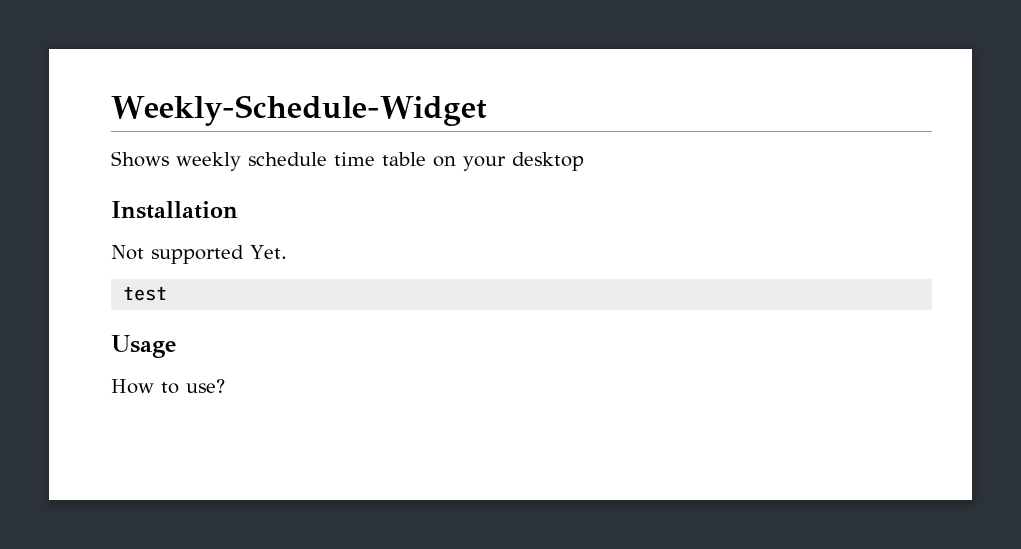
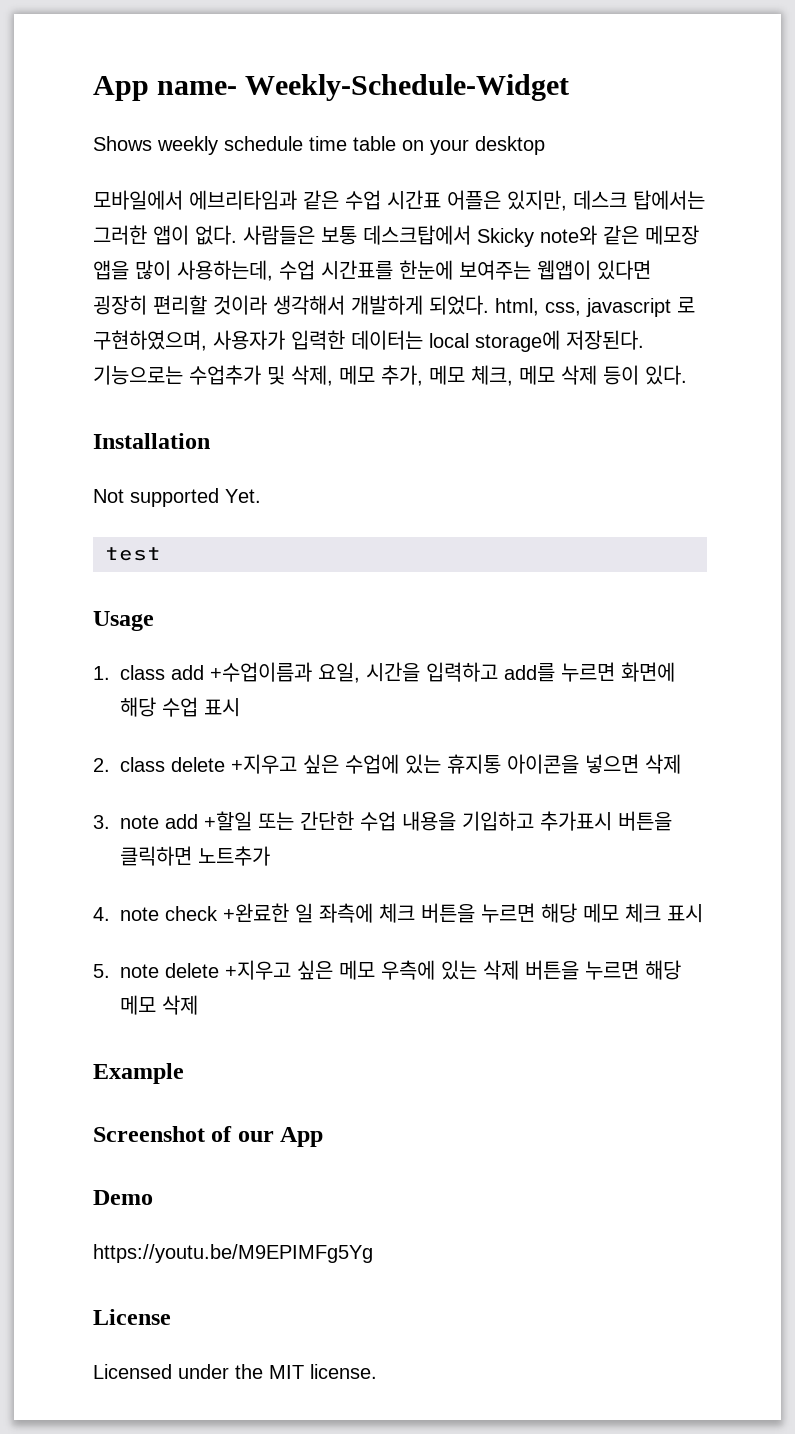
(111, 110) none -> [93,76,238,101] App name-
(584, 161) none -> [93,190,705,211] [93,225,699,247] [93,260,651,281] [93,295,695,317] [93,330,644,352] [93,365,687,386] // 모바일에서 에브리타임과 같은 수업 시간표 어플은 있지만, 데스크 탑에서는 그러한 앱이 없다. 사람들은 보통 데스크탑에서 Skicky note와 같은 메모장 앱을 많이 사용하는데, 수업 시간표를 한눈에 보여주는 웹앱이 있다면 굉장히 편리할 것이라 생각해서 개발하게 되었다. html, css, javascript 로 구현하였으며, 사용자가 입력한 데이터는 local storage에 저장된다. 기능으로는 수업추가 및 삭제, 메모 추가, 메모 체크, 메모 삭제 등이 있다.
[111,379,225,394] How to use? -> [93,662,675,683] [120,697,240,717] [93,754,681,774] [93,811,672,831] [120,846,270,866] [93,903,703,923] [93,960,681,980] [120,995,198,1015] [93,1063,184,1084] [93,1126,324,1147] [93,1190,153,1205] [93,1244,373,1263] [93,1309,171,1325] [93,1364,377,1379] 1. class add +수업이름과 요일, 시간을 입력하고 add를 누르면 화면에 해당 수업 표시 // 2. class delete +지우고 싶은 수업에 있는 휴지통 아이콘을 넣으면 삭제 // 3. note add +할일 또는 간단한 수업 내용을 기입하고 추가표시 버튼을 클릭하면 노트추가 // 4. note check +완료한 일 좌측에 체크 버튼을 누르면 해당 메모 체크 표시 // 5. note delete +지우고 싶은 메모 우측에 있는 삭제 버튼을 누르면 해당 메모 삭제 // Example // Screenshot of our App // Demo // https://youtu.be/M9EPIMFg5Yg // License // Licensed under the MIT license.

